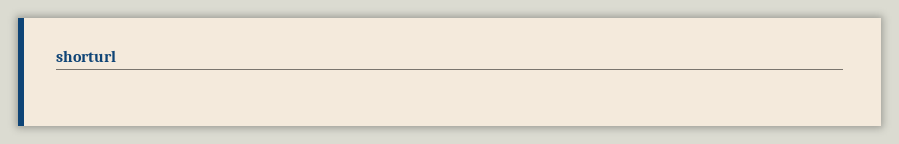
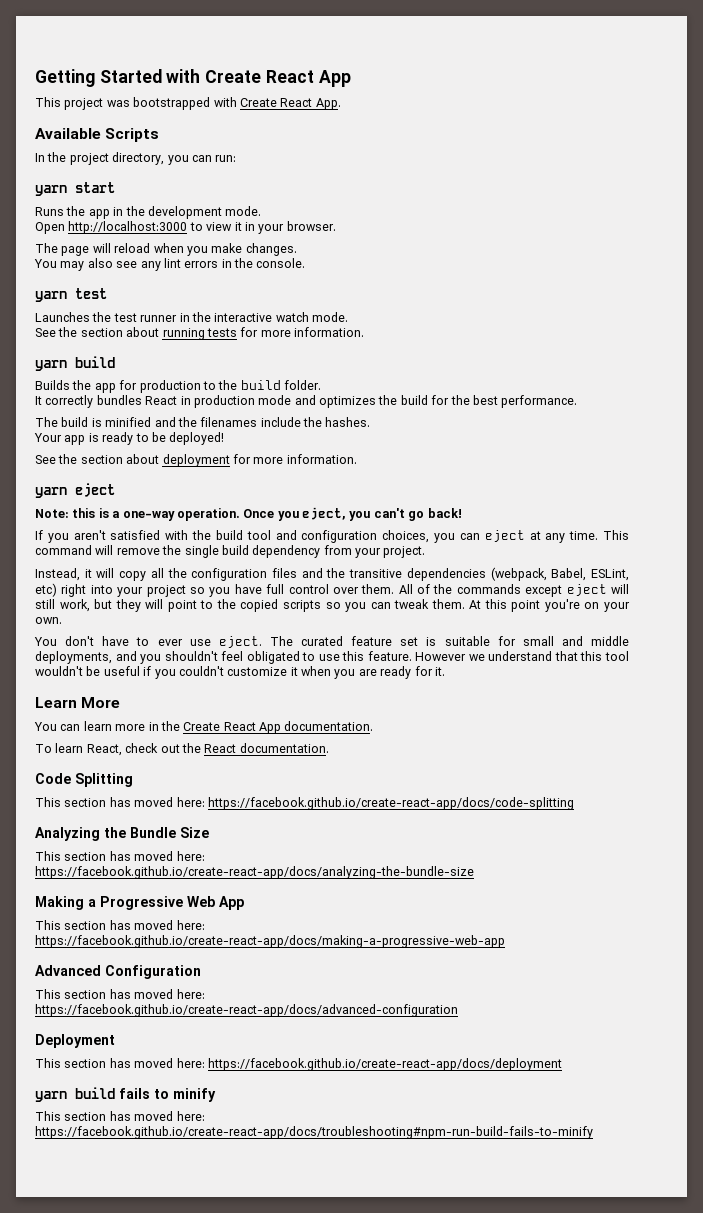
[56,50,116,62] shorturl -> [35,69,351,87] [35,97,341,110] [35,128,160,142] [35,152,237,165] [35,182,115,196] [35,206,262,219] [35,221,336,234] [35,243,297,256] [34,258,306,271] [35,288,107,302] [35,312,348,322] [35,327,364,340] [35,356,115,371] [35,380,321,393] [35,395,578,408] [35,417,371,427] [34,432,225,445] [35,454,357,467] [35,483,115,498] [35,507,462,521] [35,530,629,543] [35,545,426,558] [35,567,629,581] [35,583,630,597] [35,599,630,612] [35,617,62,624] [34,636,629,648] [35,651,629,664] [35,666,445,679] [35,697,121,708] [34,721,374,734] [35,743,329,756] [35,773,133,787] [35,797,574,810] [35,827,209,841] [35,851,205,861] [35,866,474,879] [35,896,244,910] [35,920,205,930] [35,935,505,948] [35,965,201,979] [35,989,205,999] [35,1004,458,1017] [35,1034,115,1048] [35,1058,562,1071] [35,1087,216,1102] [35,1111,205,1121] [35,1126,593,1139] Getting Started with Create React App // This project was bootstrapped with Create React App. // Available Scripts // In the project directory, you can run: // yarn start // Runs the app in the development mode. // Open http://localhost:3000 to view it in your browser. // The page will reload when you make changes. // You may also see any lint errors in the console. // yarn test // Launches the test runner in the interactive watch mode. // See the section about running tests for more information. // yarn build // Builds the app for production to the build folder. // It correctly bundles React in production mode and optimizes the build for the best performance. // The build is minified and the filenames include the hashes. // Your app is ready to be deployed! // See the section about deployment for more information. // yarn eject // Note: this is a one-way operation. Once you eject, you can't go back! // If you aren't satisfied with the build tool and configuration choices, you can eject at any time. This command will remove the single build dependency from your project. // Instead, it will copy all the configuration files and the transitive dependencies (webpack, Babel, ESLint, etc) right into your project so you have full control over them. All of the commands except eject will still work, but they will point to the copied scripts so you can tweak them. At this point you're on your own. // You don't have to ever use eject. The curated feature set is suitable for small and middle deployments, and you shouldn't feel obligated to use this feature. However we understand that this tool wouldn't be useful if you couldn't customize it when you are ready for it. // Learn More // You can learn more in the Create React App documentation. // To learn React, check out the React documentation. // Code Splitting // This section has moved here: https://facebook.github.io/create-react-app/docs/code-splitting // Analyzing the Bundle Size // This section has moved here: https://facebook.github.io/create-react-app/docs/analyzing-the-bundle-size // Making a Progressive Web App // This section has moved here: https://facebook.github.io/create-react-app/docs/making-a-progressive-web-app // Advanced Configuration // This section has moved here: https://facebook.github.io/create-react-app/docs/advanced-configuration // Deployment // This section has moved here: https://facebook.github.io/create-react-app/docs/deployment // yarn build fails to minify // This section has moved here: https://facebook.github.io/create-react-app/docs/troubleshooting#npm-run-build-fails-to-minify

